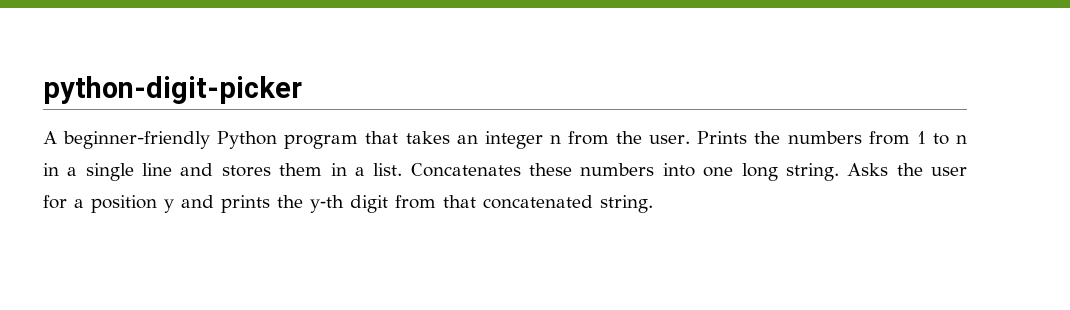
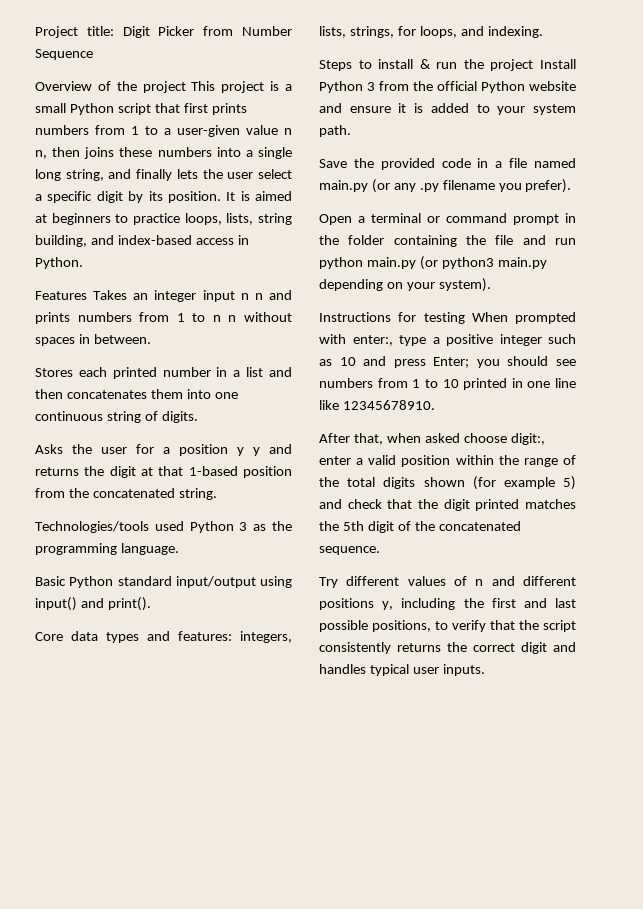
[43,76,302,104] [43,131,781,149] python-digit-picker // A beginner-friendly Python program that takes an integer n from the user. Prints the -> [35,26,292,38] [35,49,93,60] [35,81,292,93] [35,103,247,115] [35,125,292,137] [35,147,292,159] [35,169,292,181] [35,191,292,203] [35,213,292,225] [35,235,249,247] [35,257,83,269] [35,290,292,302] [35,312,70,324] Project title: Digit Picker from Number Sequence // Overview of the project This project is a small Python script that first prints numbers from 1 to a user-given value n n, then joins these numbers into a single long string, and finally lets the user select a specific digit by its position. It is aimed at beginners to practice loops, lists, string building, and index-based access in Python. // Features Takes an integer input n n and prints
[43,163,839,181] in a single line and stores them in a list. Concatenates these numbers into one long string. -> [228,312,293,322] [35,334,151,346] [35,367,292,379] [35,389,238,399] [35,411,198,423] n without spaces in between. // Stores each printed number in a list and then concatenates them into one continuous string of digits. //
[181,195,653,213] and prints the y‑th digit from that concatenated string. -> [253,444,292,456] [35,466,292,478] [35,488,217,500] [35,521,293,533] [35,543,179,555] [35,576,292,588] [35,597,151,611] [35,631,292,643] [319,26,543,38] [319,59,576,71] [319,81,576,93] [319,103,576,115] [319,125,351,137] [319,158,576,170] [319,179,572,193] [319,213,576,225] [319,235,576,247] [319,256,547,270] [319,278,491,292] [319,312,576,324] [319,334,576,346] [319,356,576,368] [319,378,576,390] [319,400,435,410] [319,433,545,445] [319,455,576,467] [319,476,576,490] [319,499,576,511] [319,521,521,533] [319,546,380,555] [319,576,576,588] [319,598,576,610] [319,620,576,632] [319,642,576,654] [319,664,485,676] y and returns the digit at that 1-based position from the concatenated string. // Technologies/tools used Python 3 as the programming language. // Basic Python standard input/output using input() and print(). // Core data types and features: integers, lists, strings, for loops, and indexing. // Steps to install & run the project Install Python 3 from the official Python website and ensure it is added to your system path. // Save the provided code in a file named main.py (or any .py filename you prefer). // Open a terminal or command prompt in the folder containing the file and run python main.py (or python3 main.py depending on your system). // Instructions for testing When prompted with enter:, type a positive integer such as 10 and press Enter; you should see numbers from 1 to 10 printed in one line like 12345678910. // After that, when asked choose digit:, enter a valid position within the range of the total digits shown (for example 5) and check that the digit printed matches the 5th digit of the concatenated sequence. // Try different values of n and different positions y, including the first and last possible positions, to verify that the script consistently returns the correct digit and handles typical user inputs.

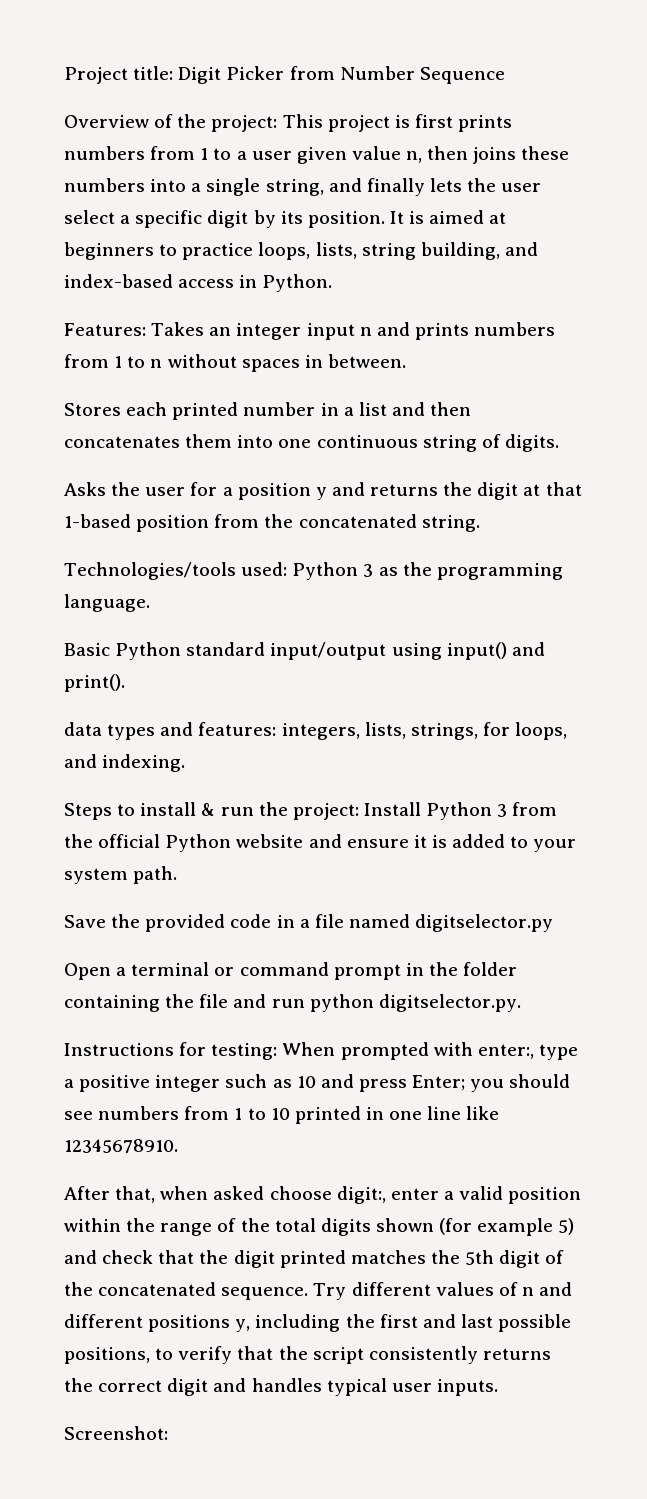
[142,81,186,93] project -> [211,115,278,132] project:
[285,84,292,91] [35,103,180,115] a small Python script that -> (410, 121) none
[177,125,292,137] user-given value n -> [251,146,401,164] user given value
[35,169,61,181] long -> (261, 187) none
[35,291,87,300] Features -> [64,323,146,336] Features:
[254,293,263,300] n -> (372, 331) none
[228,315,237,322] n -> (163, 363) none
[253,447,260,456] y -> (327, 493) none
[154,521,184,531] used -> [241,562,288,576] used:
[35,632,63,641] Core -> (125, 683) none
[490,59,534,71] project -> [292,803,359,820] project:
[319,179,572,193] main.py (or any .py filename you prefer). -> [415,914,554,932] digitselector.py
[366,256,547,270] [319,278,491,292] main.py (or python3 main.py depending on your system). -> [378,994,521,1012] digitselector.py.
[423,312,465,324] testing -> [211,1043,278,1060] testing:
(380, 550) // -> (309, 1293) none
(485, 670) none -> [64,1426,168,1440] // Screenshot:

